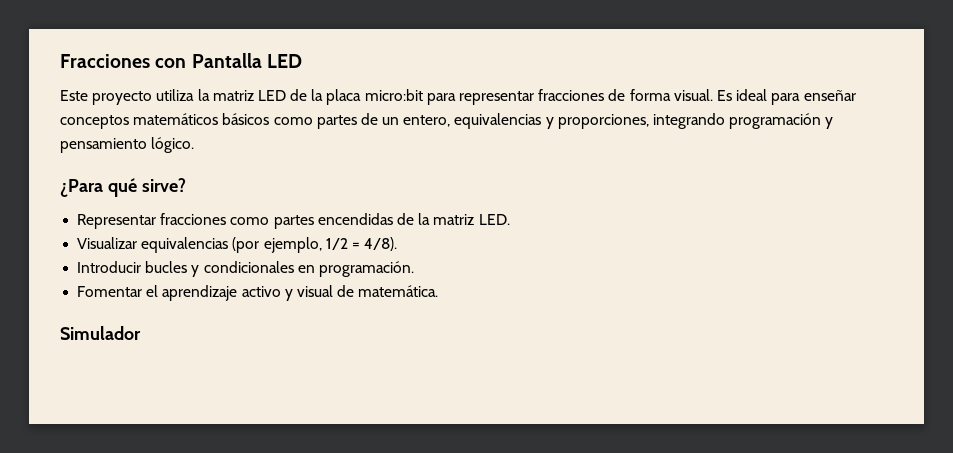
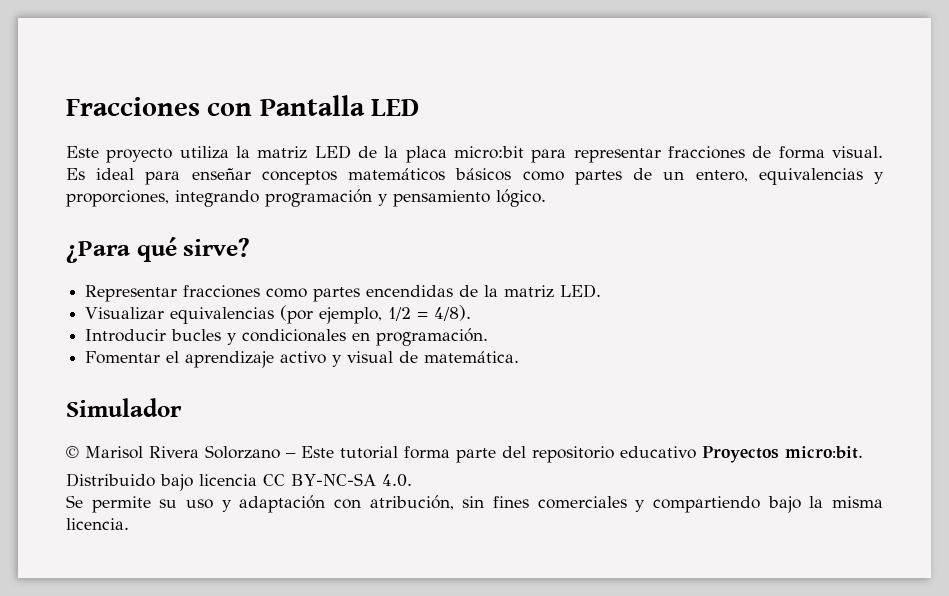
(141, 333) none -> [66,445,863,463] [66,473,412,491] [66,495,883,513] [66,518,129,530] // © Marisol Rivera Solorzano – Este tutorial forma parte del repositorio educativo Proyectos micro:bit. // Distribuido bajo licencia CC BY-NC-SA 4.0. // Se permite su uso y adaptación con atribución, sin fines comerciales y compartiendo bajo la misma licencia.

